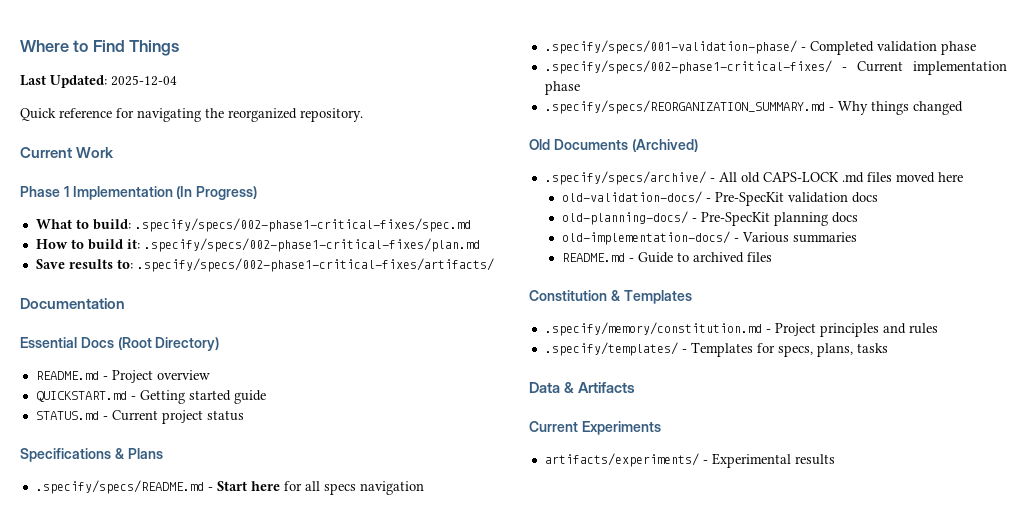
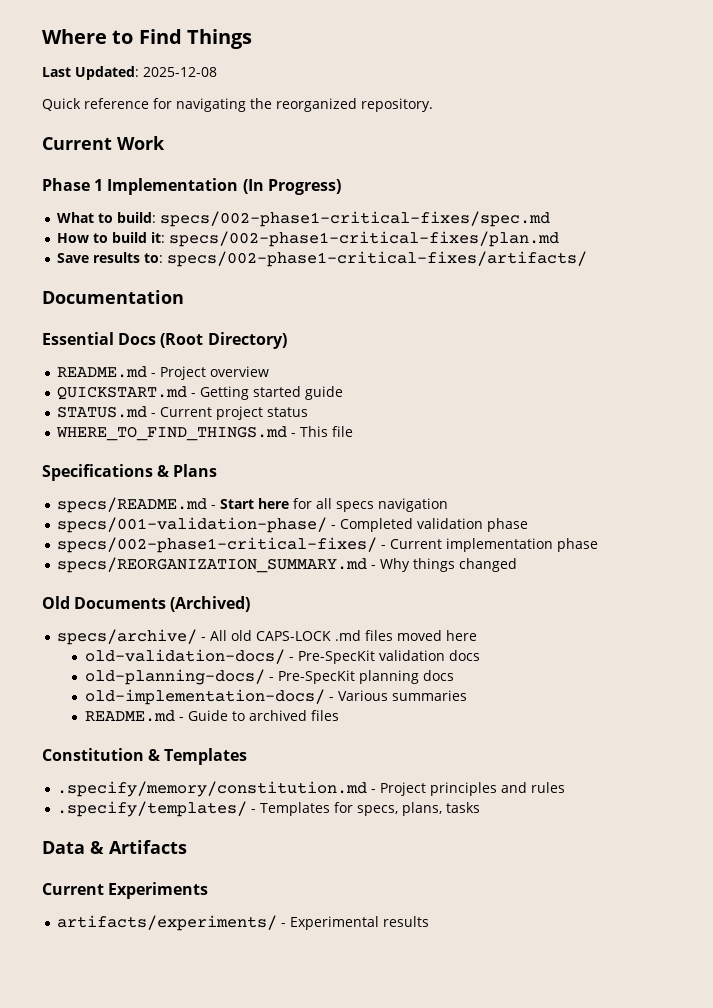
[111,75,177,86] 2025-12-04 -> [143,67,217,77] 2025-12-08
[134,218,471,232] .specify/specs/002-phase1-critical-fixes/spec.md -> [160,211,551,227] specs/002-phase1-critical-fixes/spec.md
[143,238,480,252] .specify/specs/002-phase1-critical-fixes/plan.md -> [169,231,560,247] specs/002-phase1-critical-fixes/plan.md
[136,258,494,272] .specify/specs/002-phase1-critical-fixes/artifacts/ -> [167,251,588,267] specs/002-phase1-critical-fixes/artifacts/
(244, 415) none -> [56,426,354,441] // WHERE_TO_FIND_THINGS.md - This file
[35,480,204,494] .specify/specs/README.md -> [57,497,208,513] specs/README.md
[544,40,797,54] .specify/specs/001-validation-phase/ -> [57,517,328,533] specs/001-validation-phase/
[544,60,832,74] .specify/specs/002-phase1-critical-fixes/ -> [57,537,378,553] specs/002-phase1-critical-fixes/
[544,100,825,114] .specify/specs/REORGANIZATION_SUMMARY.md -> [57,557,368,573] specs/REORGANIZATION_SUMMARY.md
[544,171,706,185] .specify/specs/archive/ -> [57,629,198,645] specs/archive/

